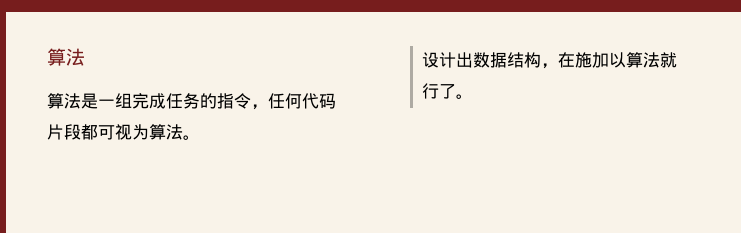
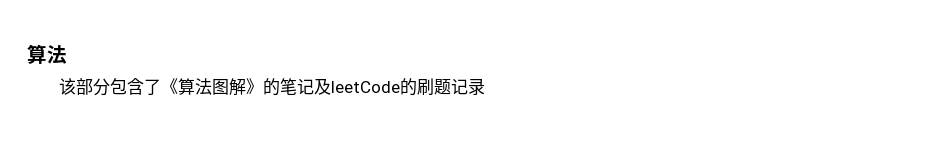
[47,93,336,110] [47,124,200,140] [422,52,678,69] [422,83,474,99] 算法是一组完成任务的指令，任何代码片段都可视为算法。 // 设计出数据结构，在施加以算法就行了。 -> [58,78,485,96] 该部分包含了《算法图解》的笔记及leetCode的刷题记录

